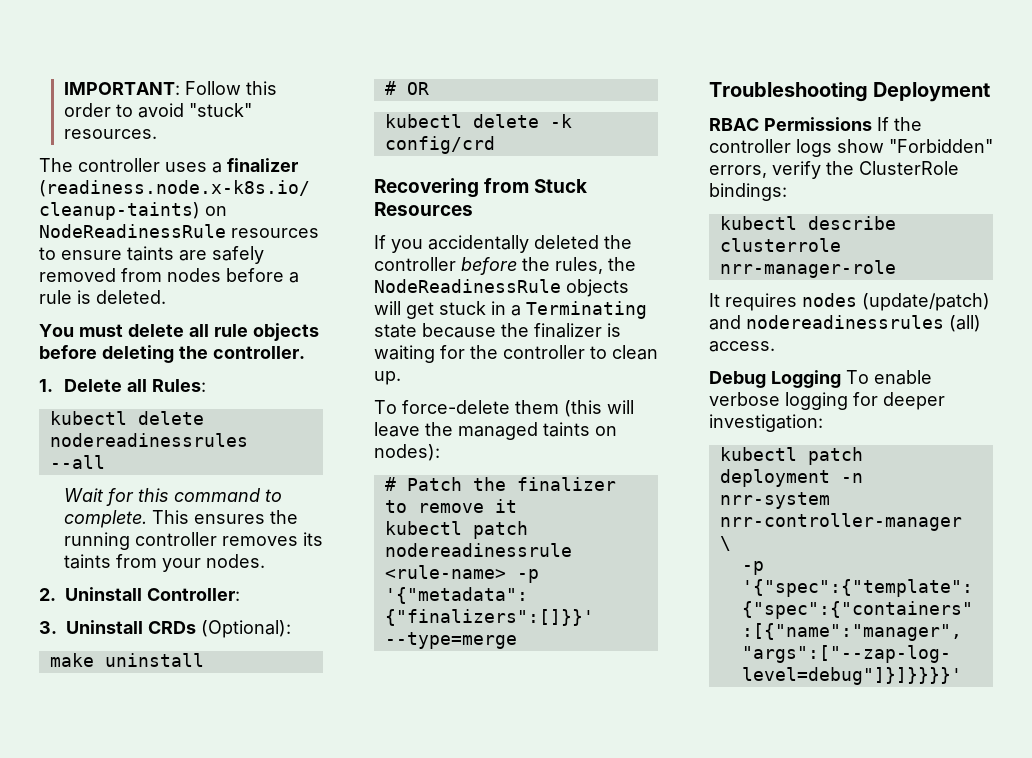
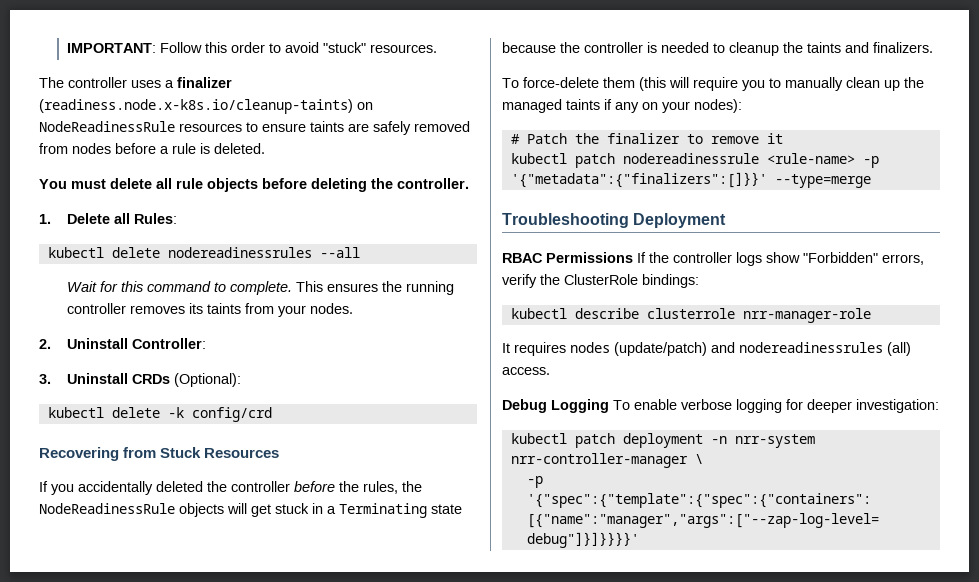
[49,653,204,667] [384,81,429,95] // make uninstall // # OR -> (242, 380) none
[534,323,621,338] [374,345,658,363] [374,371,401,385] finalizer is waiting for the controller to clean up. -> [584,42,933,56] controller is needed to cleanup the taints and finalizers.
[374,422,617,440] leave the managed taints on -> [693,77,924,91] [502,99,690,113] require you to manually clean up the managed taints if any on your

